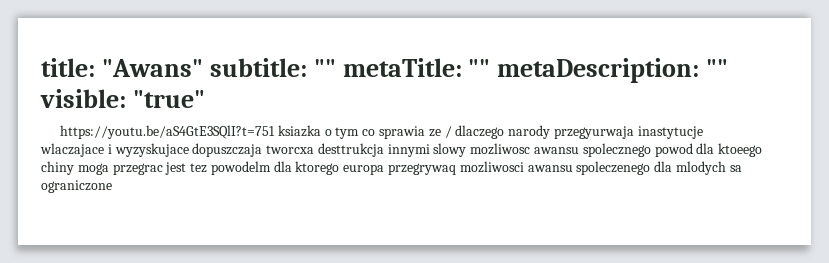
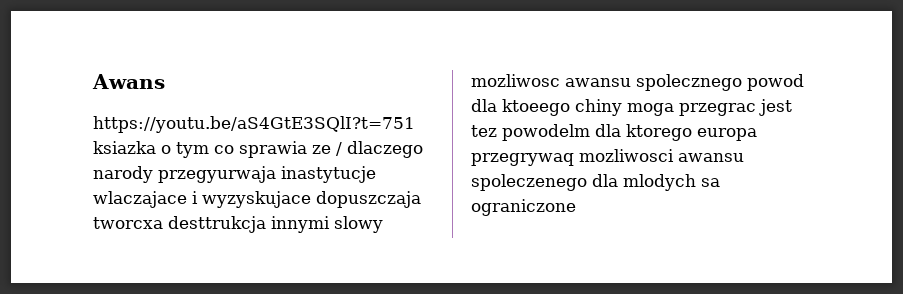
[41,58,729,83] [40,89,205,108] title: "Awans" subtitle: "" metaTitle: "" metaDescription: "" visible: "true" -> [92,74,165,89] Awans

